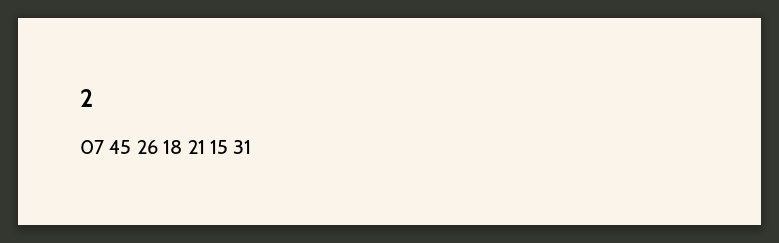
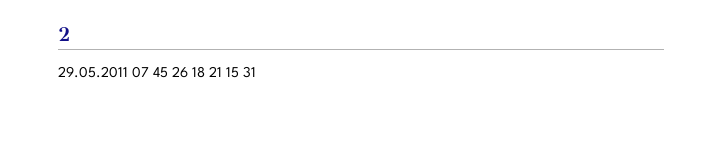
(93, 98) none -> [58,66,128,78] 29.05.2011

